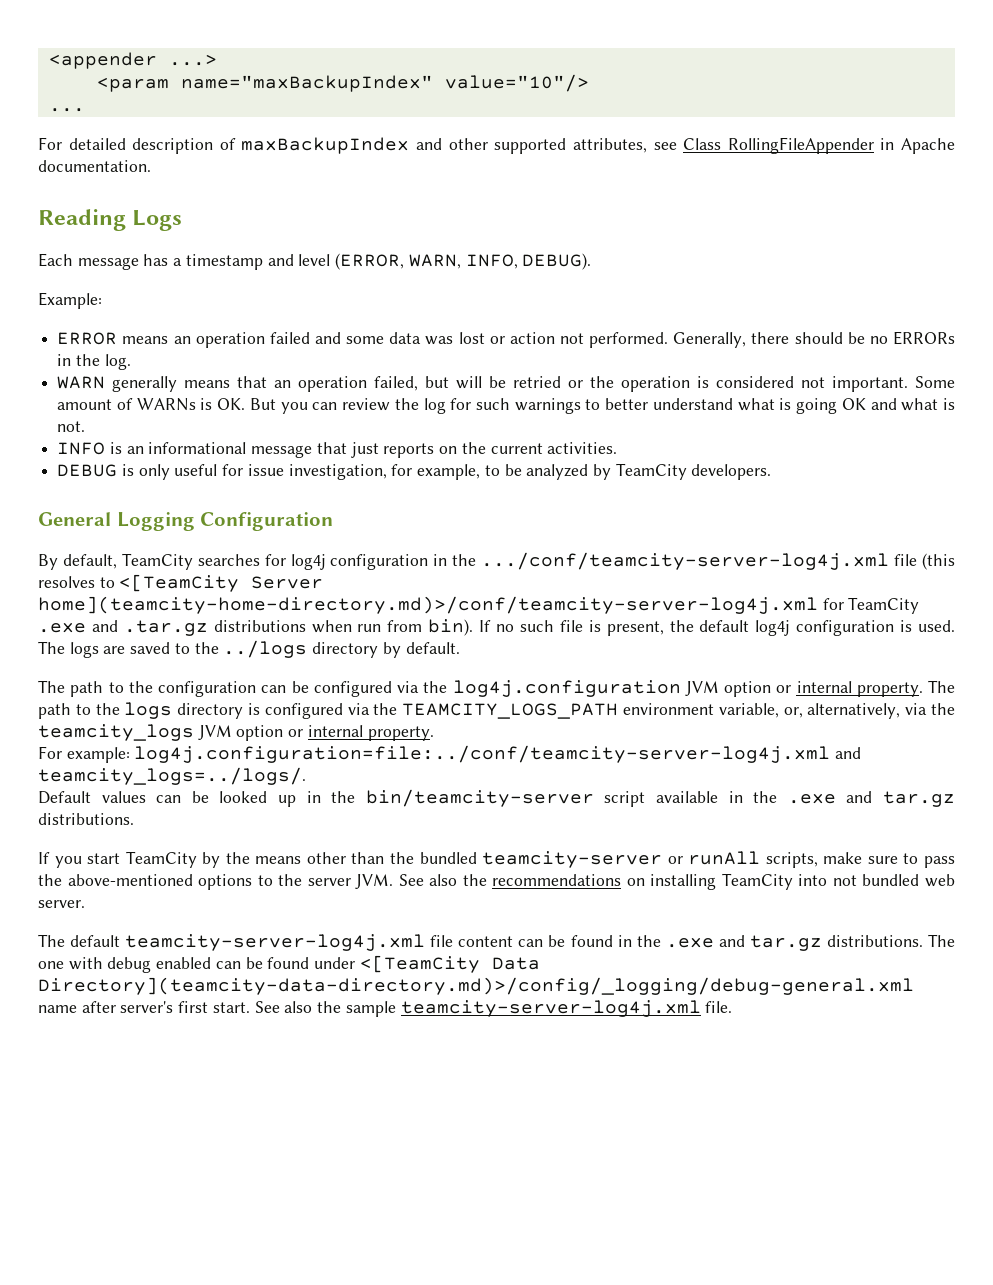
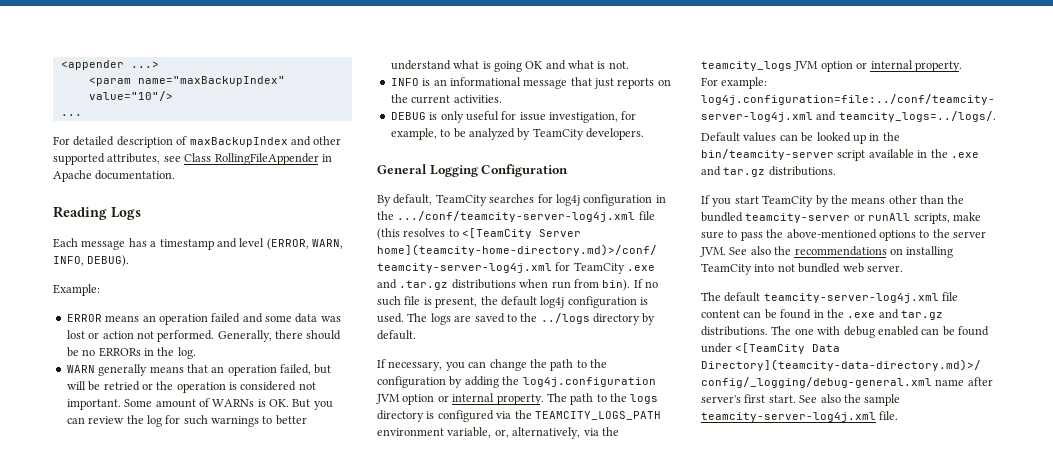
[38,680,419,697] The path to the configuration can be configured via -> [377,359,607,371] [377,376,499,388] If necessary, you can change the path to the configuration by adding

